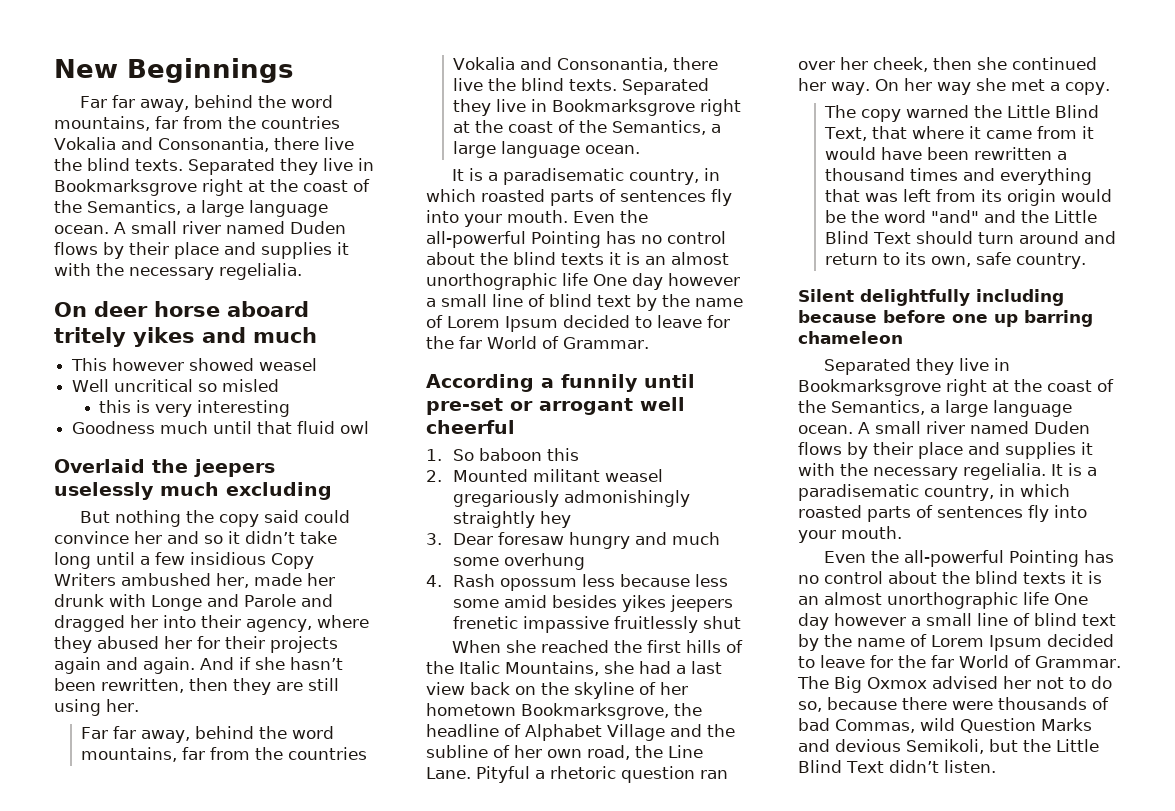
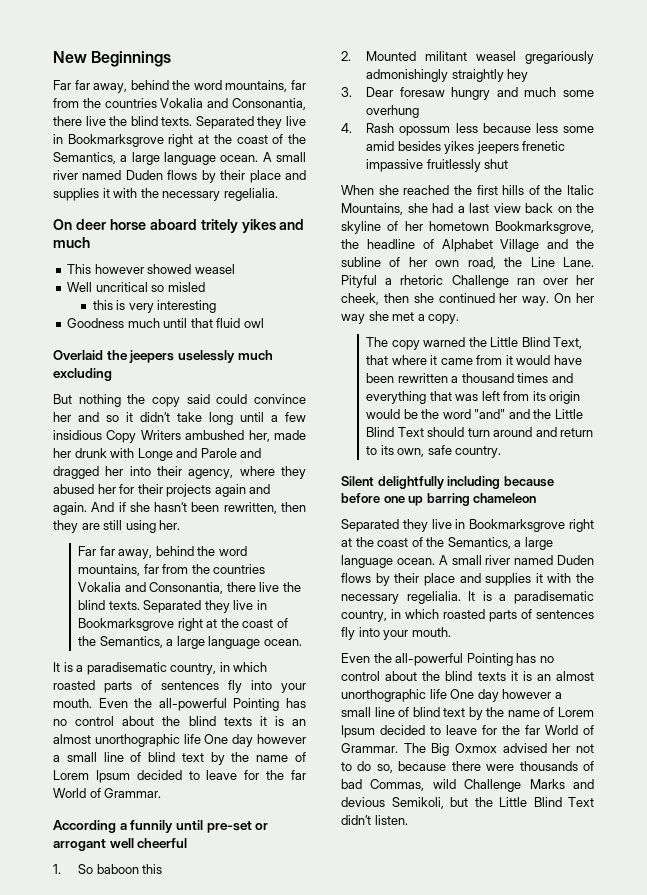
[621,766,695,783] question -> [451,275,509,288] Challenge
[960,718,1036,733] Question -> [464,779,522,792] Challenge

